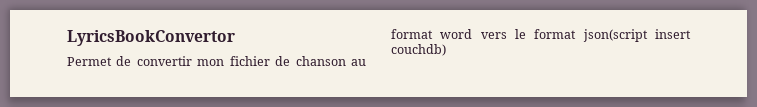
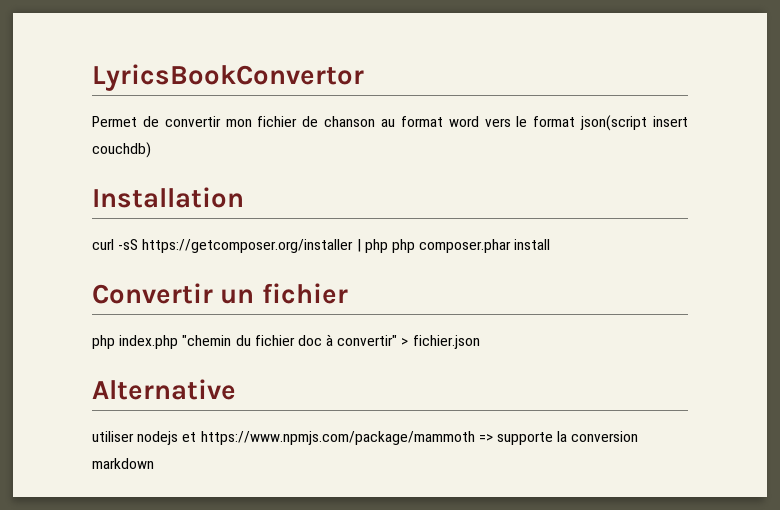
(446, 50) none -> [92,187,244,208] [92,239,551,253] [92,283,348,304] [92,334,480,349] [92,379,236,400] [92,431,639,445] [92,458,154,469] // Installation // curl -sS https://getcomposer.org/installer | php php composer.phar install // Convertir un fichier // php index.php "chemin du fichier doc à convertir" > fichier.json // Alternative // utiliser nodejs et https://www.npmjs.com/package/mammoth => supporte la conversion markdown

